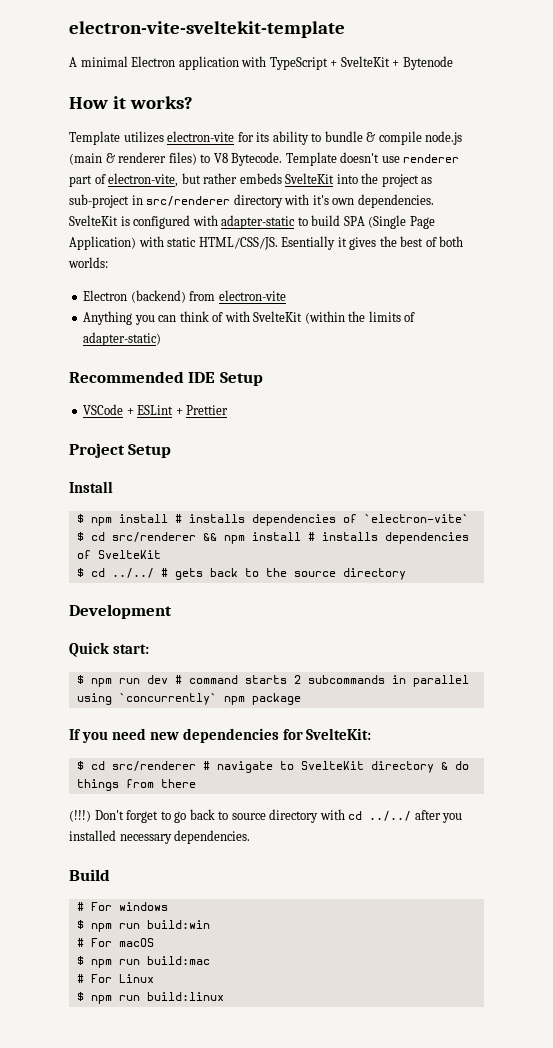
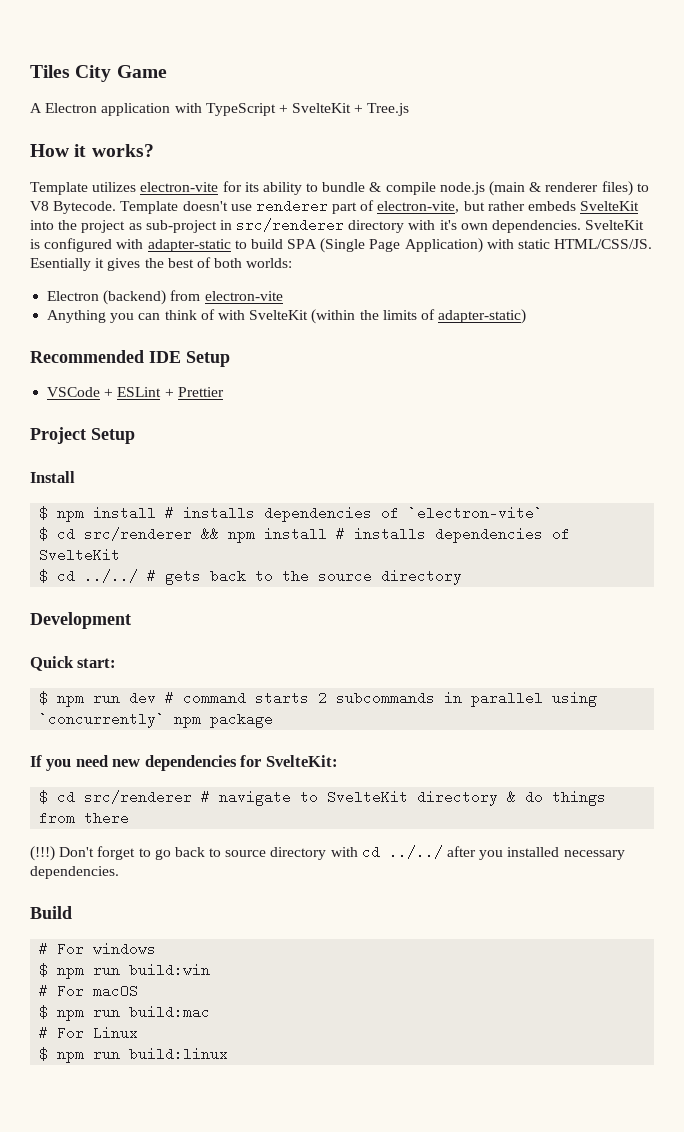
[69,21,345,38] electron-vite-sveltekit-template -> [30,65,167,82] Tiles City Game
[80,56,128,67] minimal -> (42, 108) none
[402,56,453,70] Bytenode -> [367,103,410,116] Tree.js

